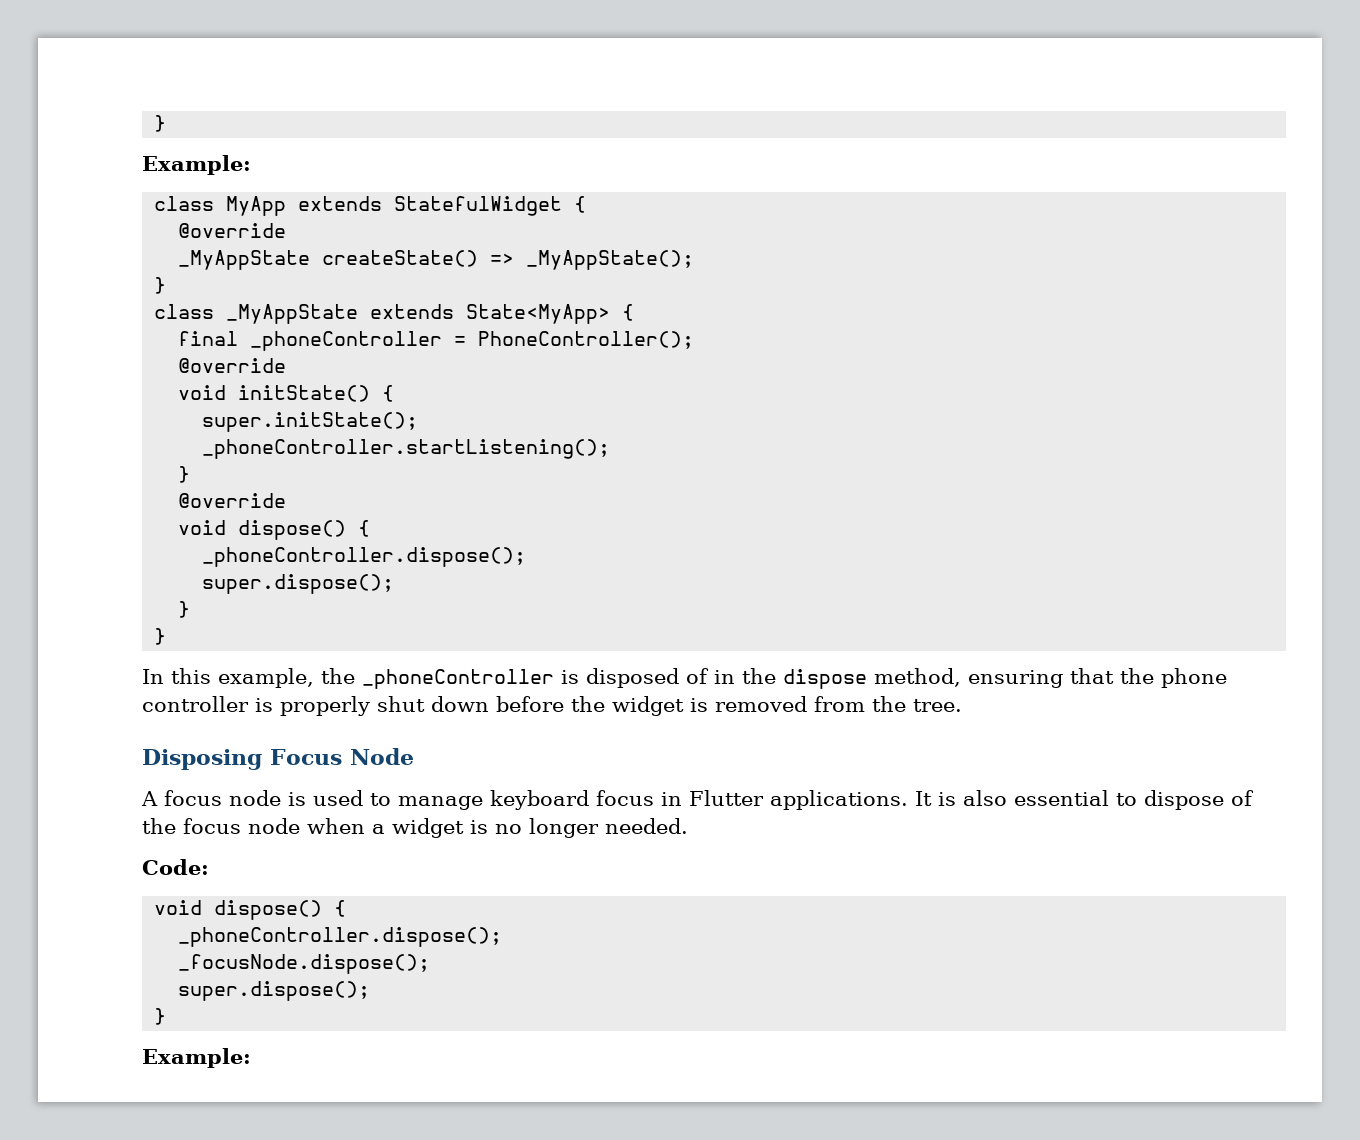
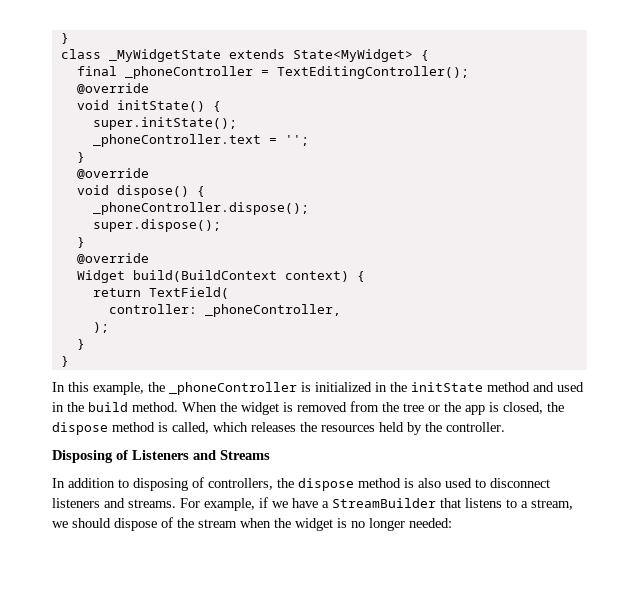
[154,115,167,132] [142,155,251,175] [154,196,587,216] [178,223,287,238] [178,250,695,270] [154,277,167,294] [154,304,611,324] } // Example: // class MyApp extends StatefulWidget { // @override // _MyAppState createState() => _MyAppState(); // } // class _MyAppState extends State<MyApp> -> [60,33,69,44] [60,49,413,62] } // class _MyWidgetState extends State<MyWidget>
[478,331,695,349] PhoneController(); -> [276,66,469,79] TextEditingController();
[202,439,611,459] _phoneController.startListening(); -> [92,134,309,147] _phoneController.text = '';
(191, 609) none -> [76,253,149,264] [76,270,365,283] [92,287,229,299] [108,304,341,317] [92,322,109,333] [76,339,85,350] // @override // Widget build(BuildContext context) { // return TextField( // controller: _phoneController, // ); // }
[586,668,1227,689] [142,696,564,716] disposed of in the dispose method, ensuring that the phone controller is properly shut down before -> [315,382,584,392] [52,402,217,412] initialized in the initState method and used in the build method. When
[913,699,962,712] [142,748,414,770] [141,790,1254,810] [142,818,688,838] [142,859,209,875] [154,900,347,920] [178,927,503,947] [178,954,431,974] [178,981,371,1001] [154,1008,167,1025] [142,1048,251,1068] tree. // Disposing Focus Node // A focus node is used to manage keyboard focus in Flutter applications. It is also essential to dispose of the focus node when a widget is no longer needed. // Code: // void dispose() { // _phoneController.dispose(); // _focusNode.dispose(); // super.dispose(); // } // Example: -> [403,402,564,415] [52,422,505,435] [52,450,270,463] [52,477,550,491] [52,497,573,511] [52,517,452,531] tree or the app is closed, the dispose method is called, which releases the resources held by the controller. // Disposing of Listeners and Streams // In addition to disposing of controllers, the dispose method is also used to disconnect listeners and streams. For example, if we have a StreamBuilder that listens to a stream, we should dispose of the stream when the widget is no longer needed:

